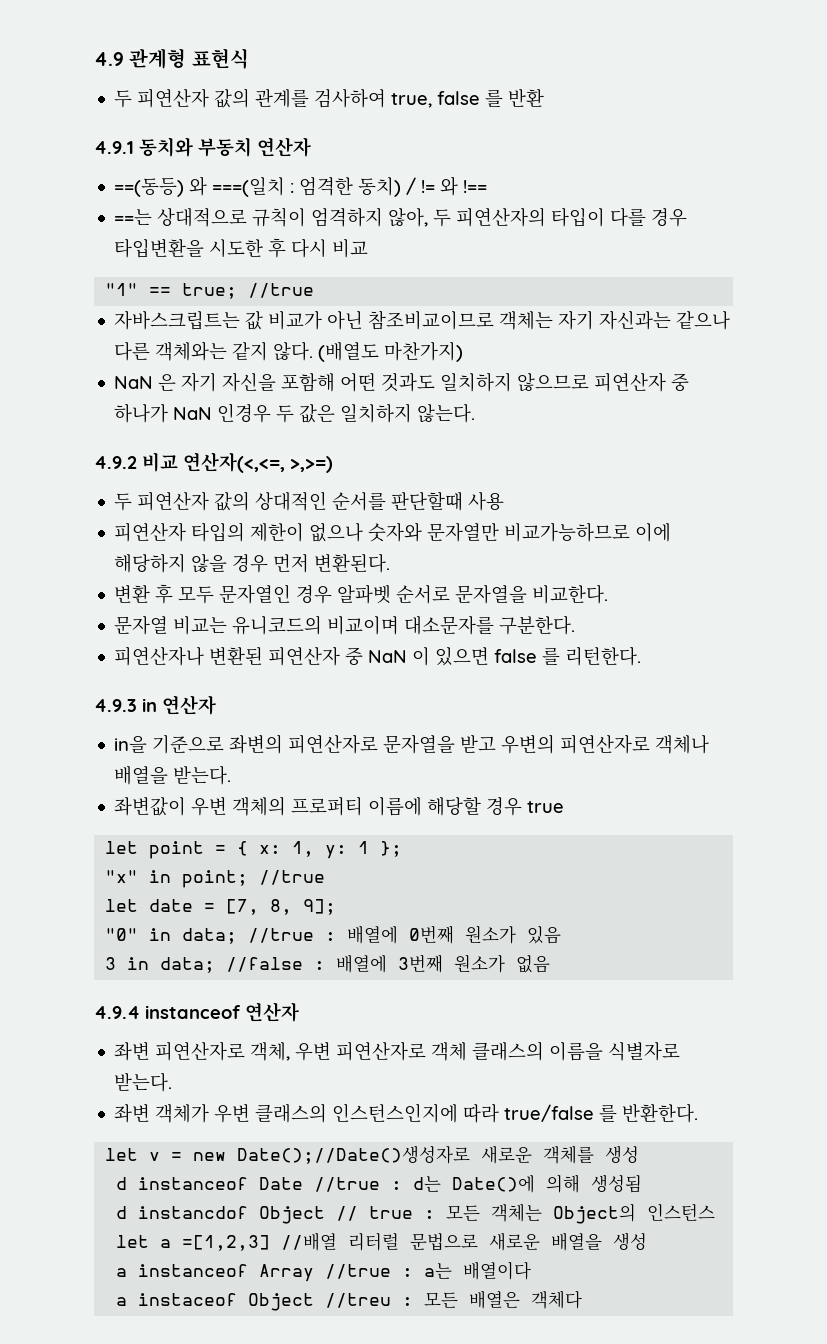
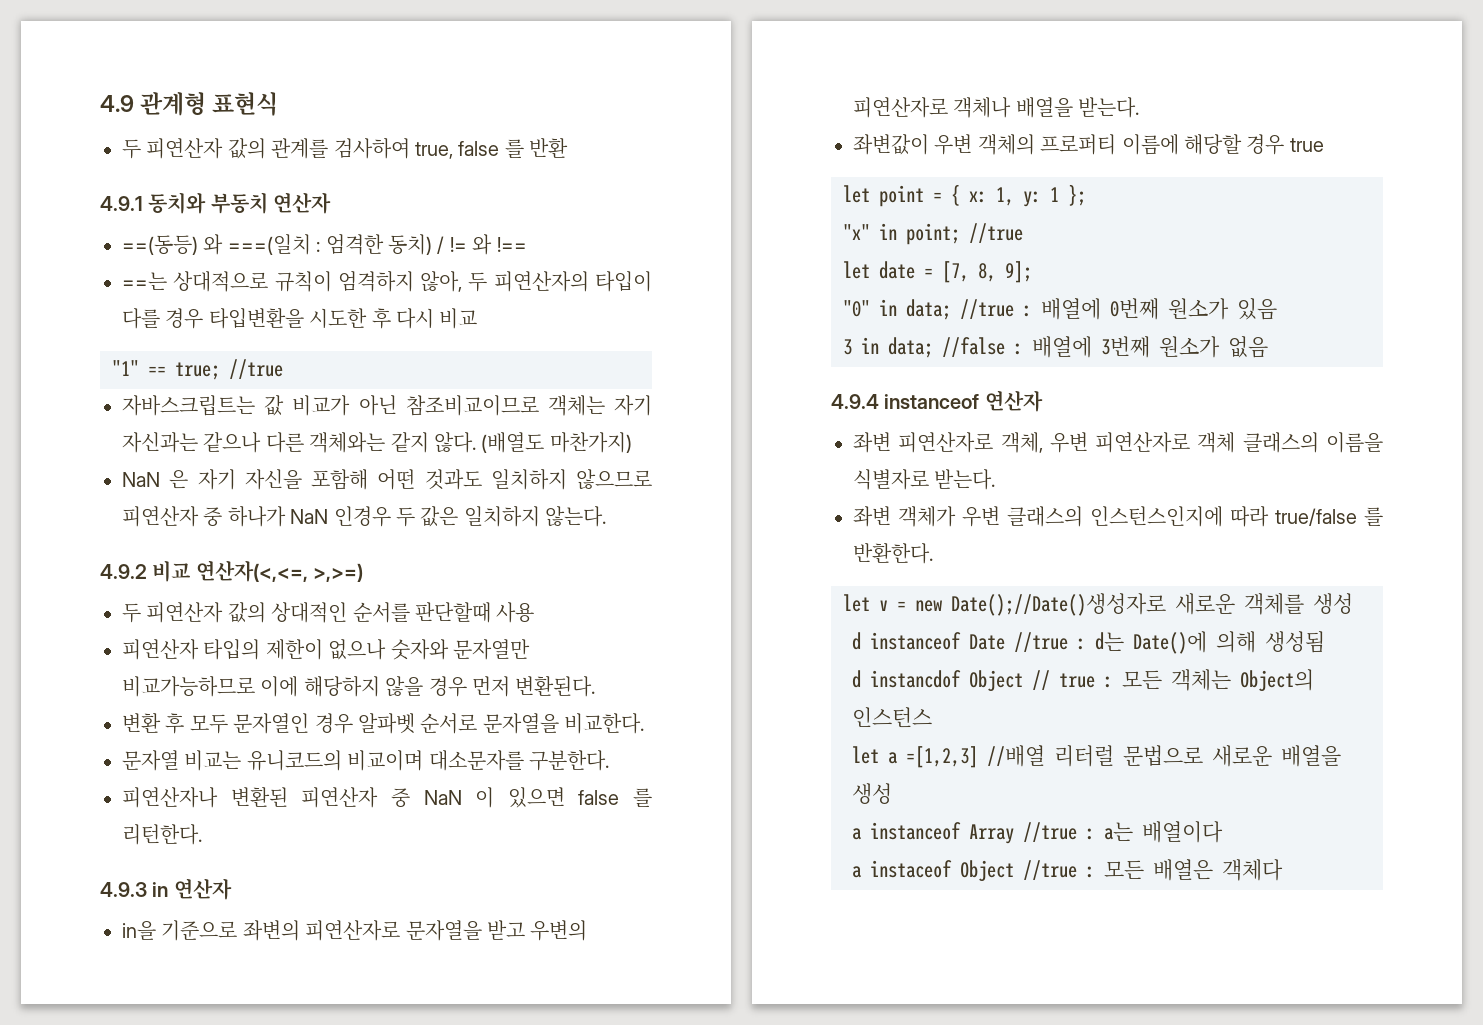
[325,1293,392,1308] //treu -> [1023,860,1077,880] //true

